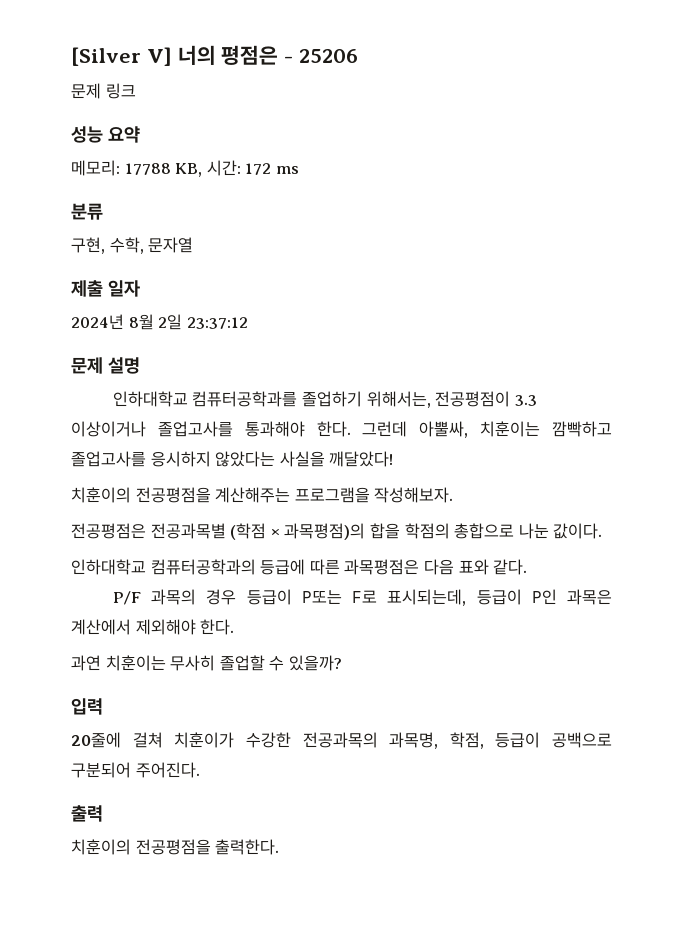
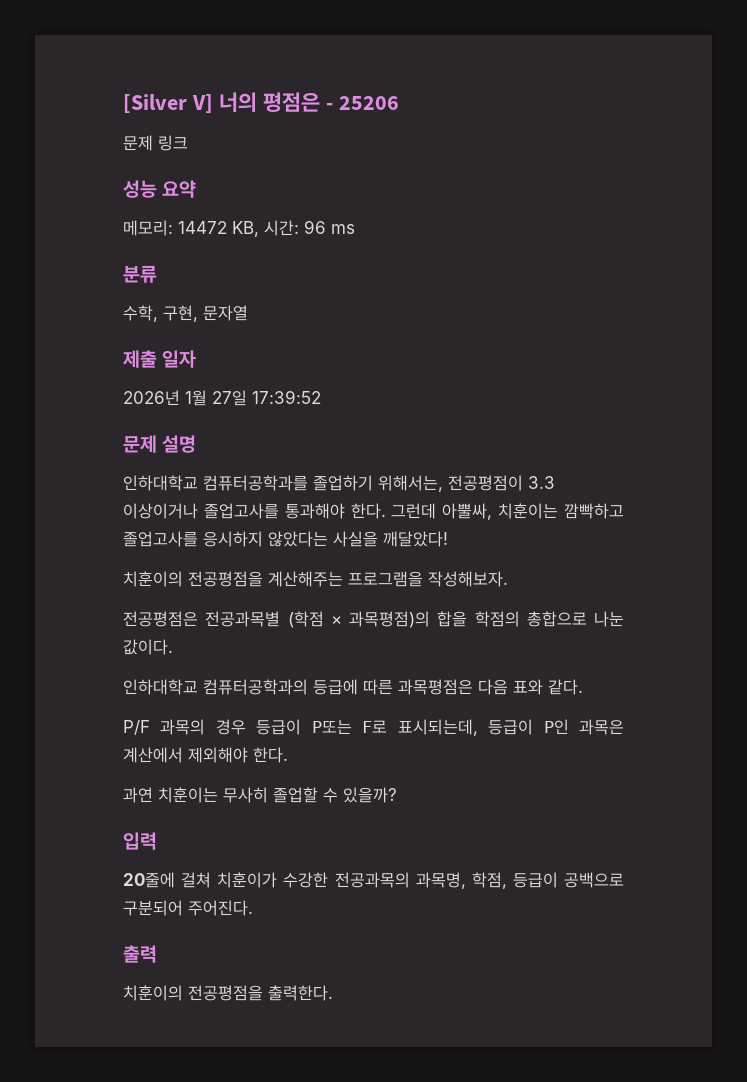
[124,163,171,175] 17788 -> [178,221,227,234] 14472
[245,163,272,175] 172 -> [304,220,326,234] 96
[71,237,144,254] 구현, 수학, -> [123,305,198,322] 수학, 구현,
[71,314,248,330] 2024년 8월 2일 23:37:12 -> [123,390,321,406] 2026년 1월 27일 17:39:52

